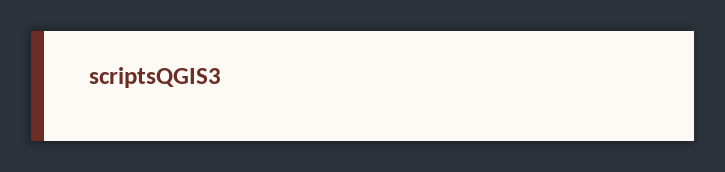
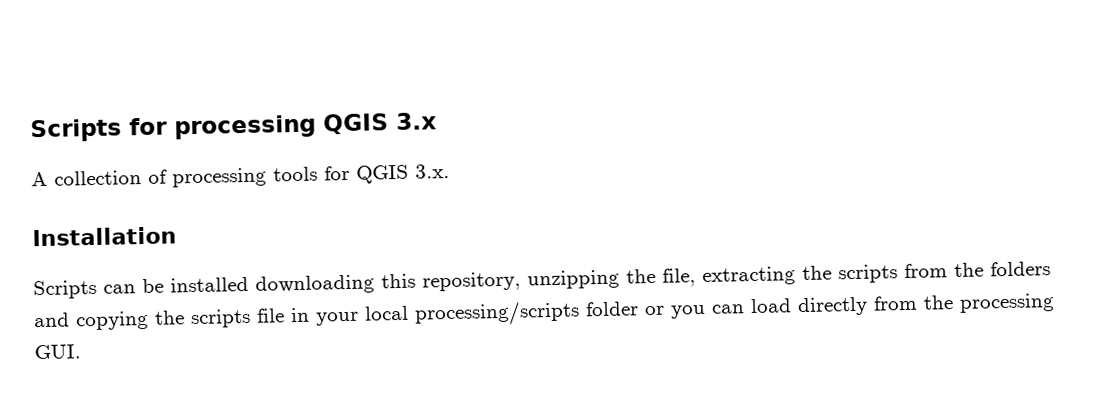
[89,67,221,88] scriptsQGIS3 -> [30,112,437,143] [31,163,450,188] [32,226,177,247] [33,261,1051,300] [33,293,1055,331] [34,344,81,360] Scripts for processing QGIS 3.x // A collection of processing tools for QGIS 3.x. // Installation // Scripts can be installed downloading this repository, unzipping the file, extracting the scripts from the folders and copying the scripts file in your local processing/scripts folder or you can load directly from the processing GUI.

